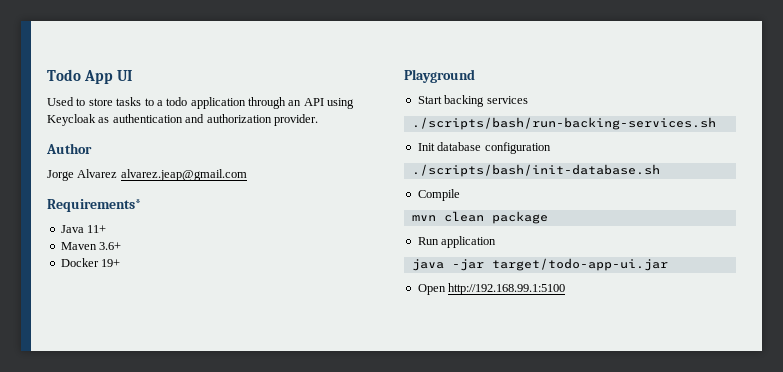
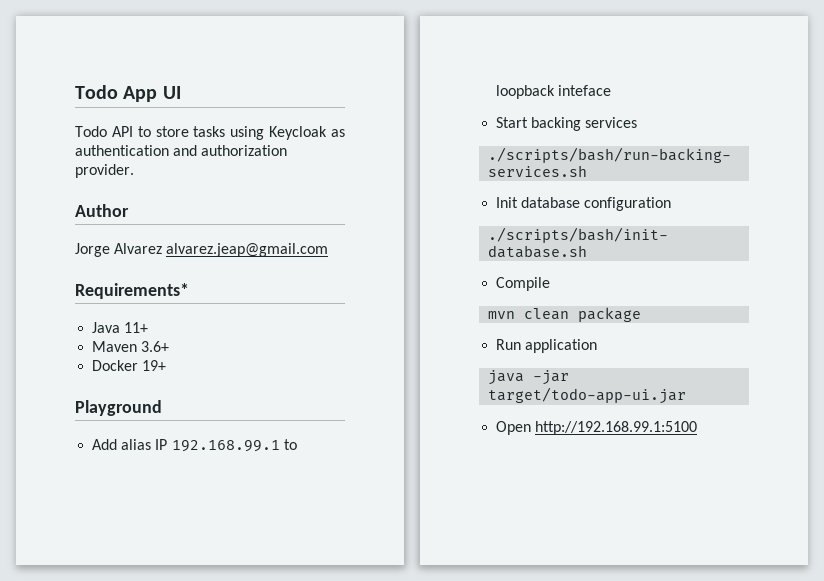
[47,97,74,106] Used -> [75,126,133,137] Todo API
[144,97,324,109] to a todo application through an API -> (226, 131) none
(475, 76) none -> [92,439,297,452] [496,85,612,99] // Add alias IP 192.168.99.1 to loopback inteface

